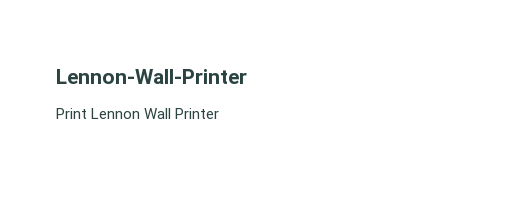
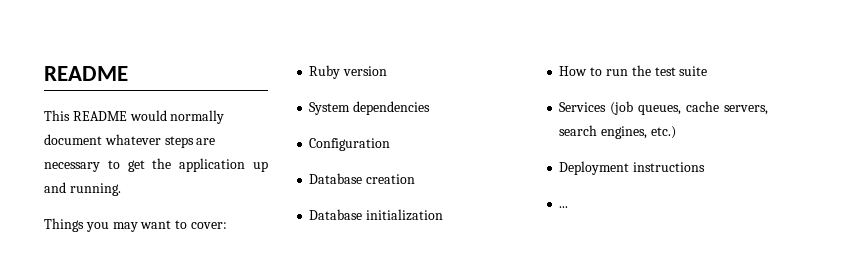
[56,69,247,84] [56,108,220,119] Lennon-Wall-Printer // Print Lennon Wall Printer -> [44,66,128,81] [44,110,225,124] [44,134,216,148] [44,158,268,172] [44,182,121,196] [44,218,227,232] [309,65,388,79] [309,101,431,115] [309,138,391,151] [309,173,416,184] [309,209,444,221] [559,65,708,76] [559,101,768,115] [559,125,676,139] [559,161,706,175] [559,206,569,208] README // This README would normally document whatever steps are necessary to get the application up and running. // Things you may want to cover: // Ruby version // System dependencies // Configuration // Database creation // Database initialization // How to run the test suite // Services (job queues, cache servers, search engines, etc.) // Deployment instructions // ...

